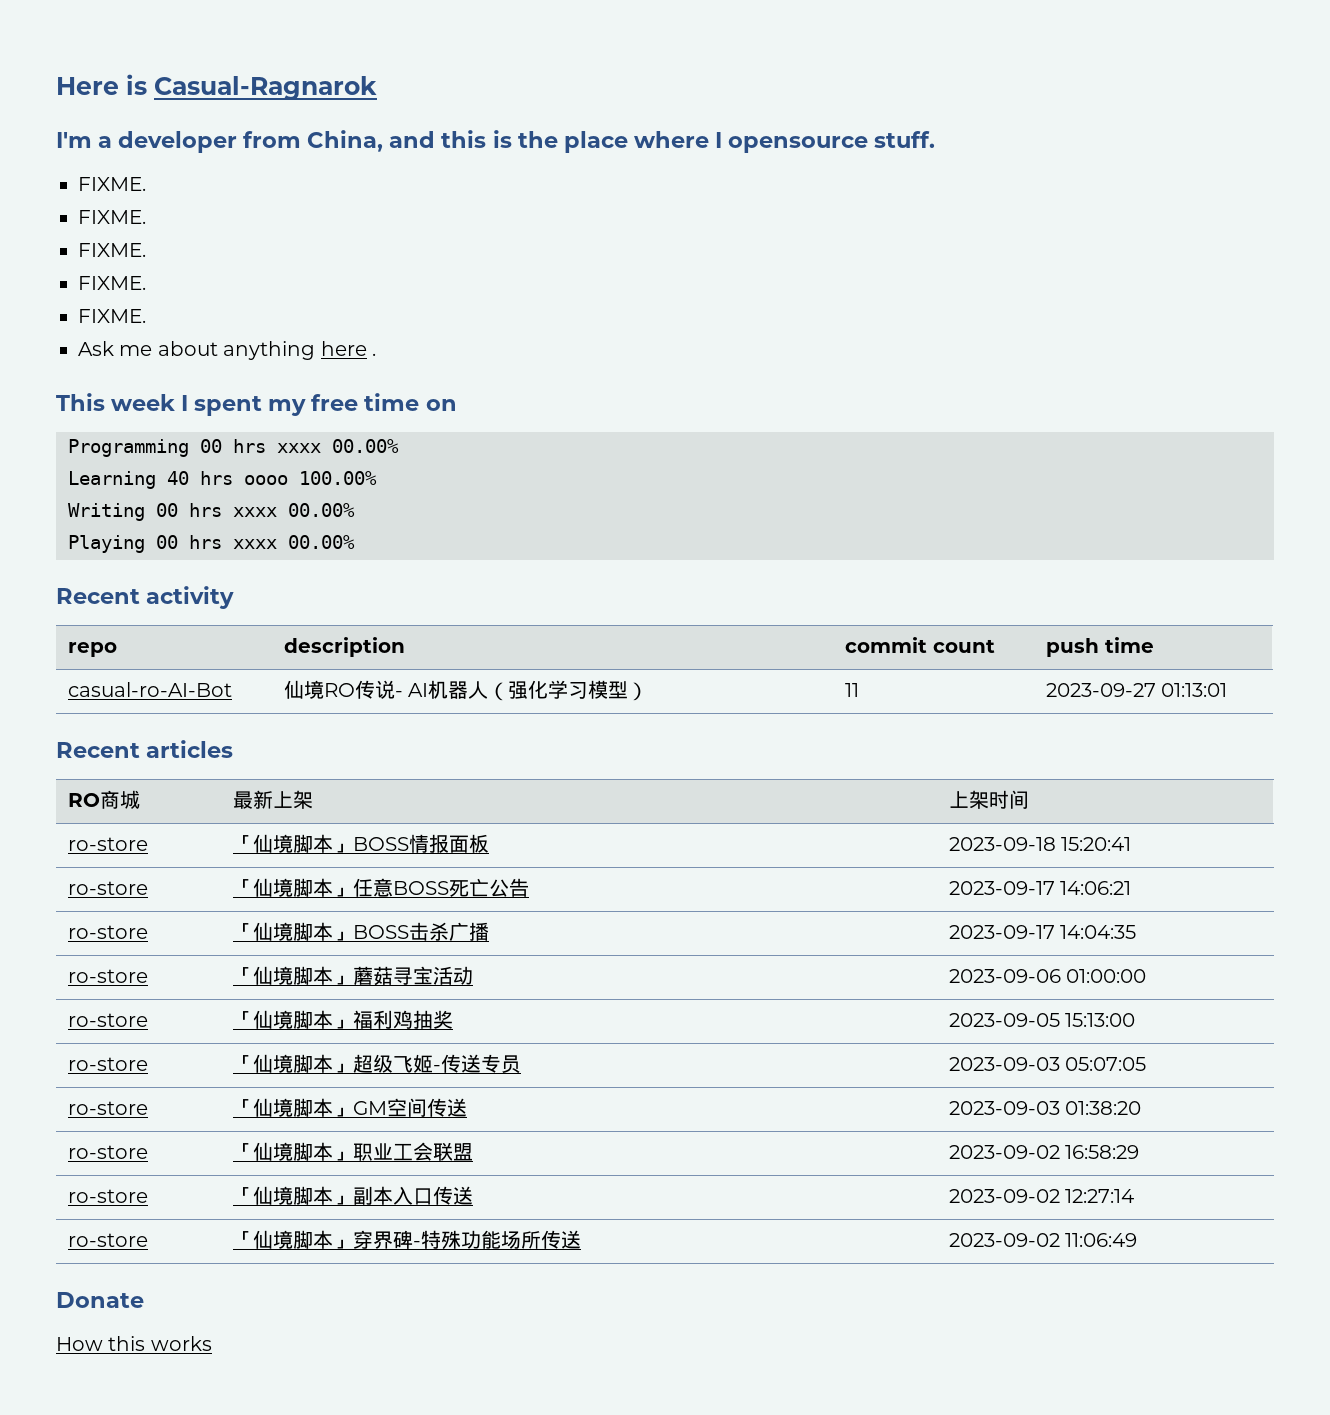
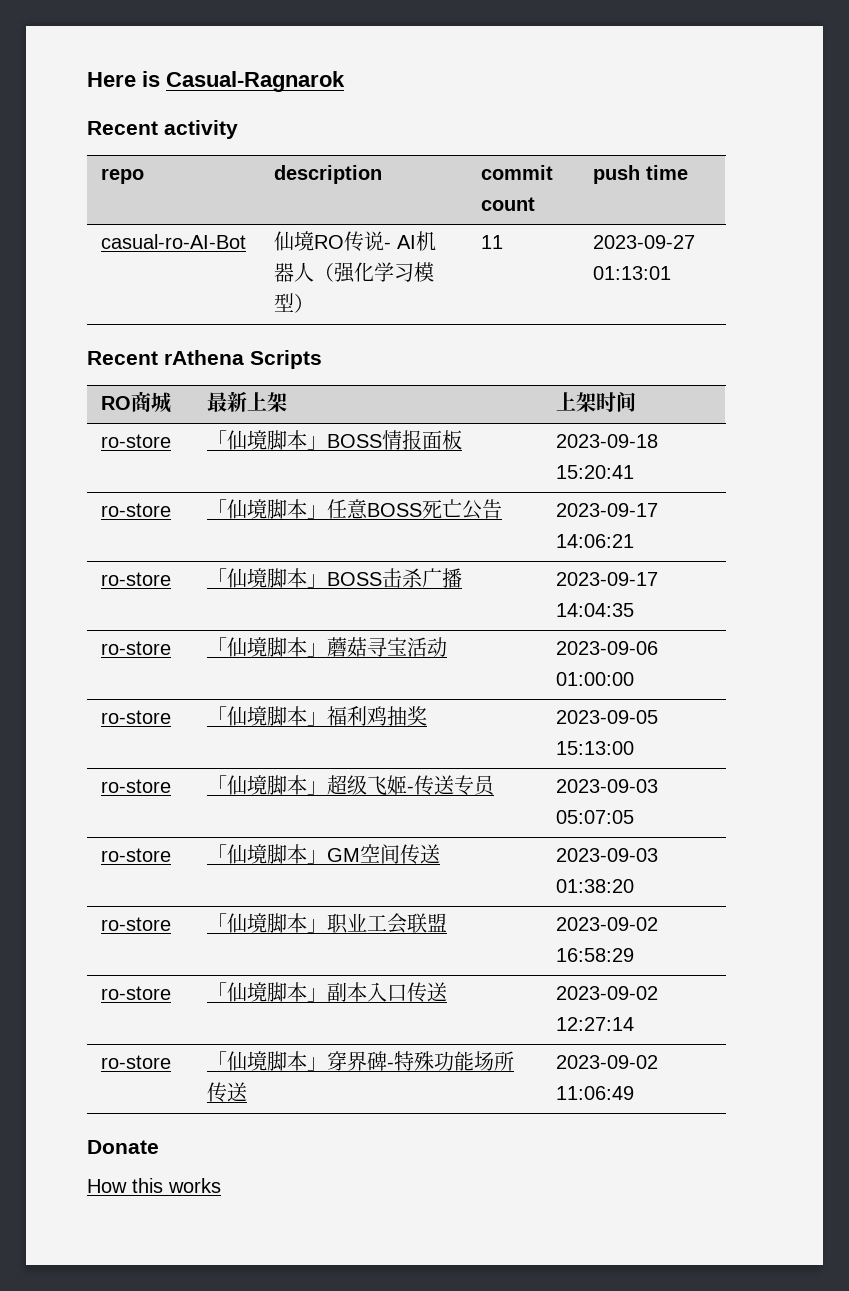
[56,130,935,153] [78,177,146,191] [78,210,146,224] [78,243,146,257] [78,276,146,290] [78,309,146,323] [78,341,376,360] [56,393,457,416] [68,439,399,457] [68,471,377,489] [68,503,355,521] [68,535,355,553] // I'm a developer from China, and this is the place where I opensource stuff. // FIXME. // FIXME. // FIXME. // FIXME. // FIXME. // Ask me about anything here . // This week I spent my free time on // Programming 00 hrs xxxx 00.00% // Learning 40 hrs oooo 100.00% // Writing 00 hrs xxxx 00.00% // Playing 00 hrs xxxx 00.00% -> (345, 81) none
[146,740,234,758] articles -> [164,350,322,369] rAthena Scripts

